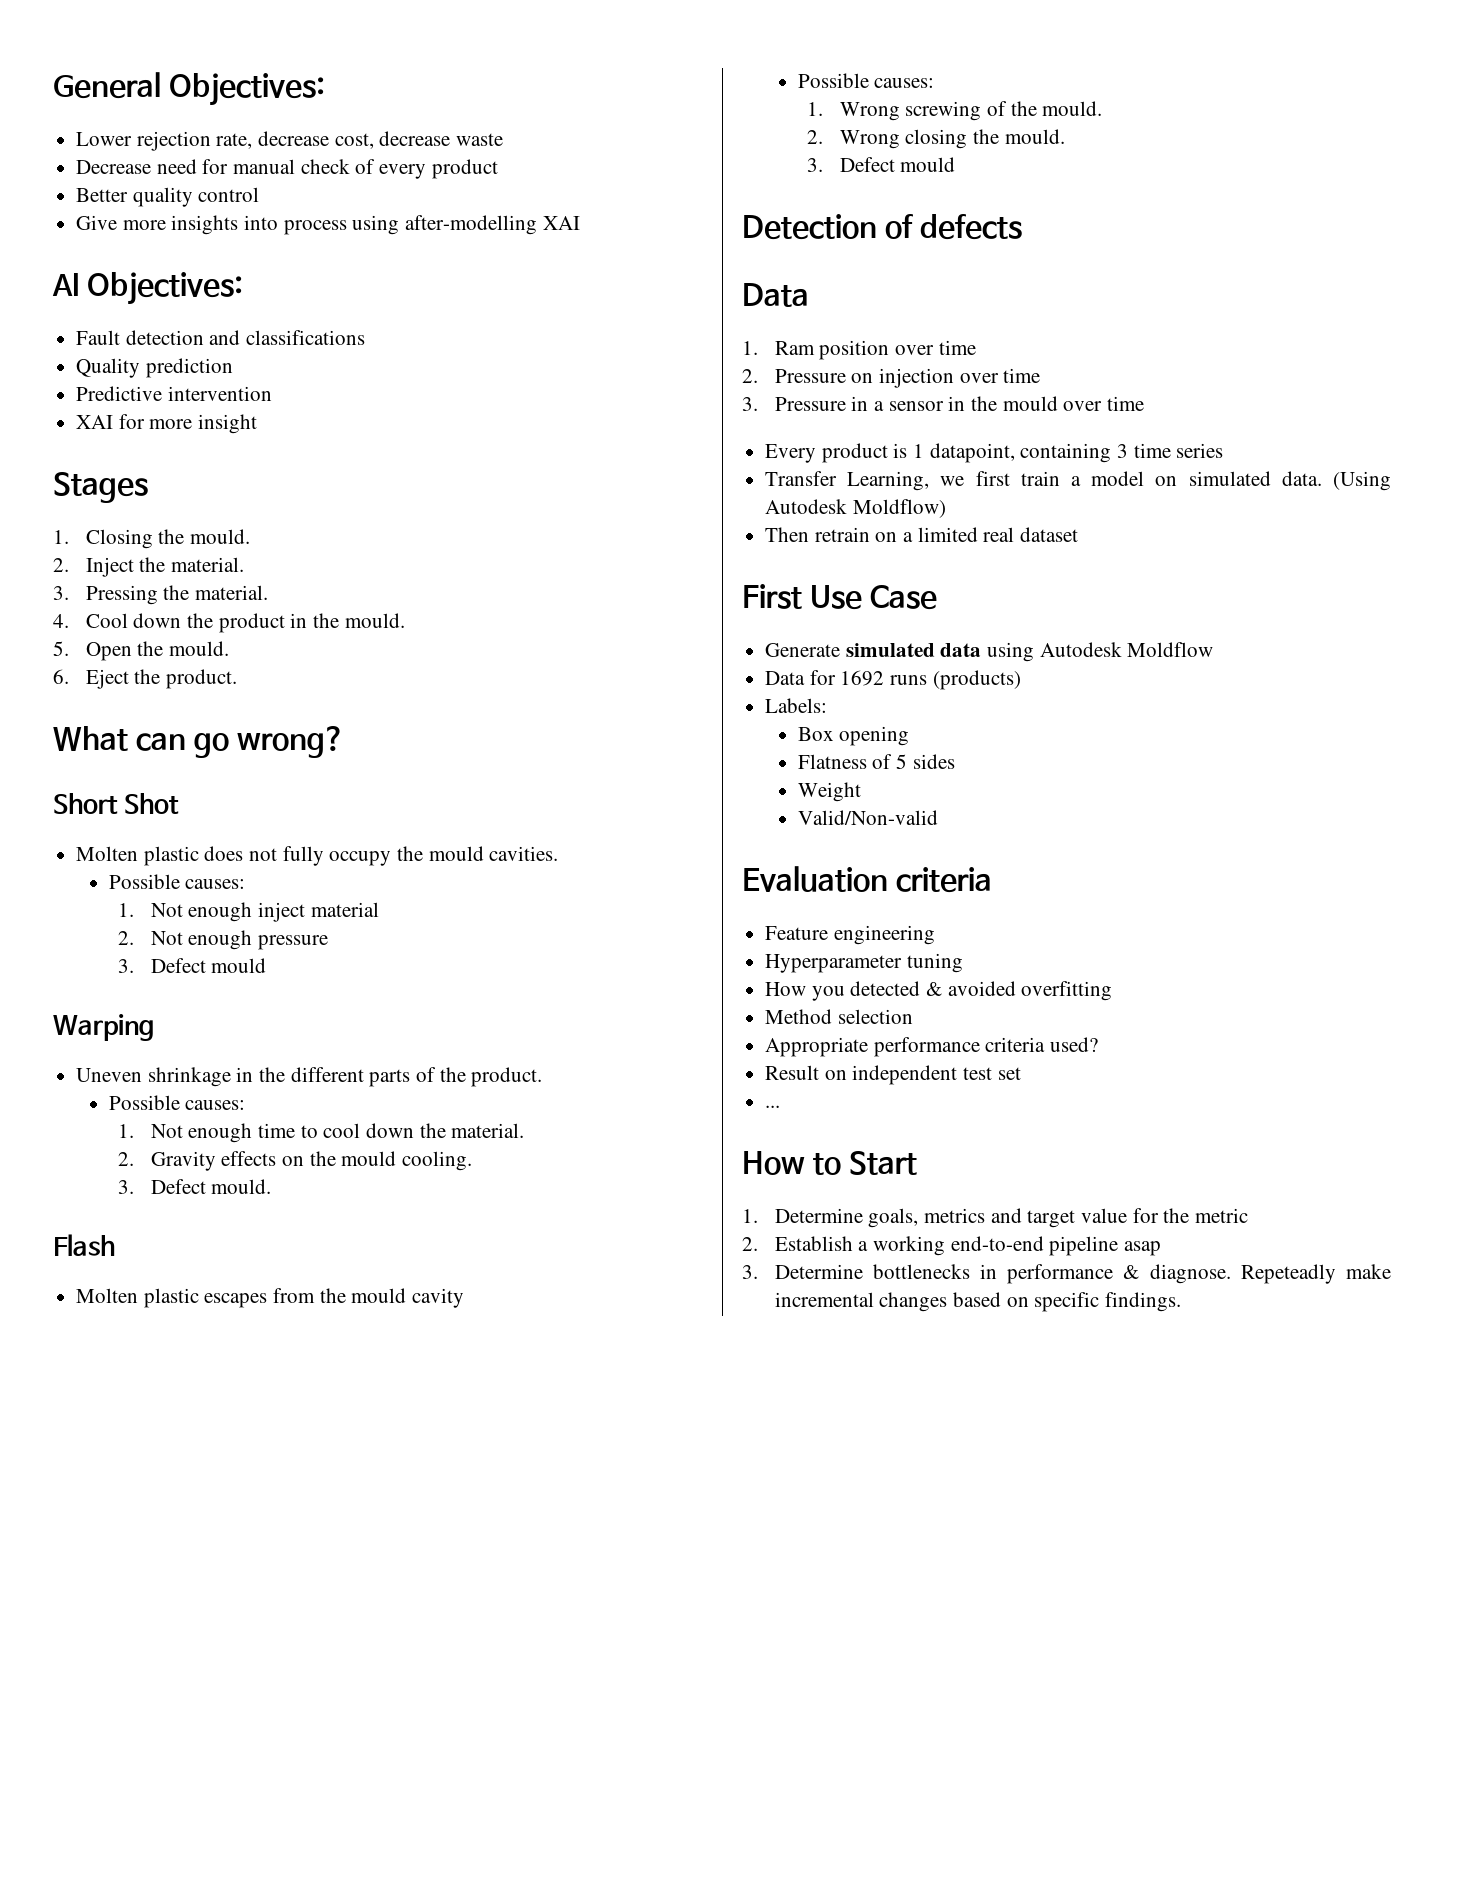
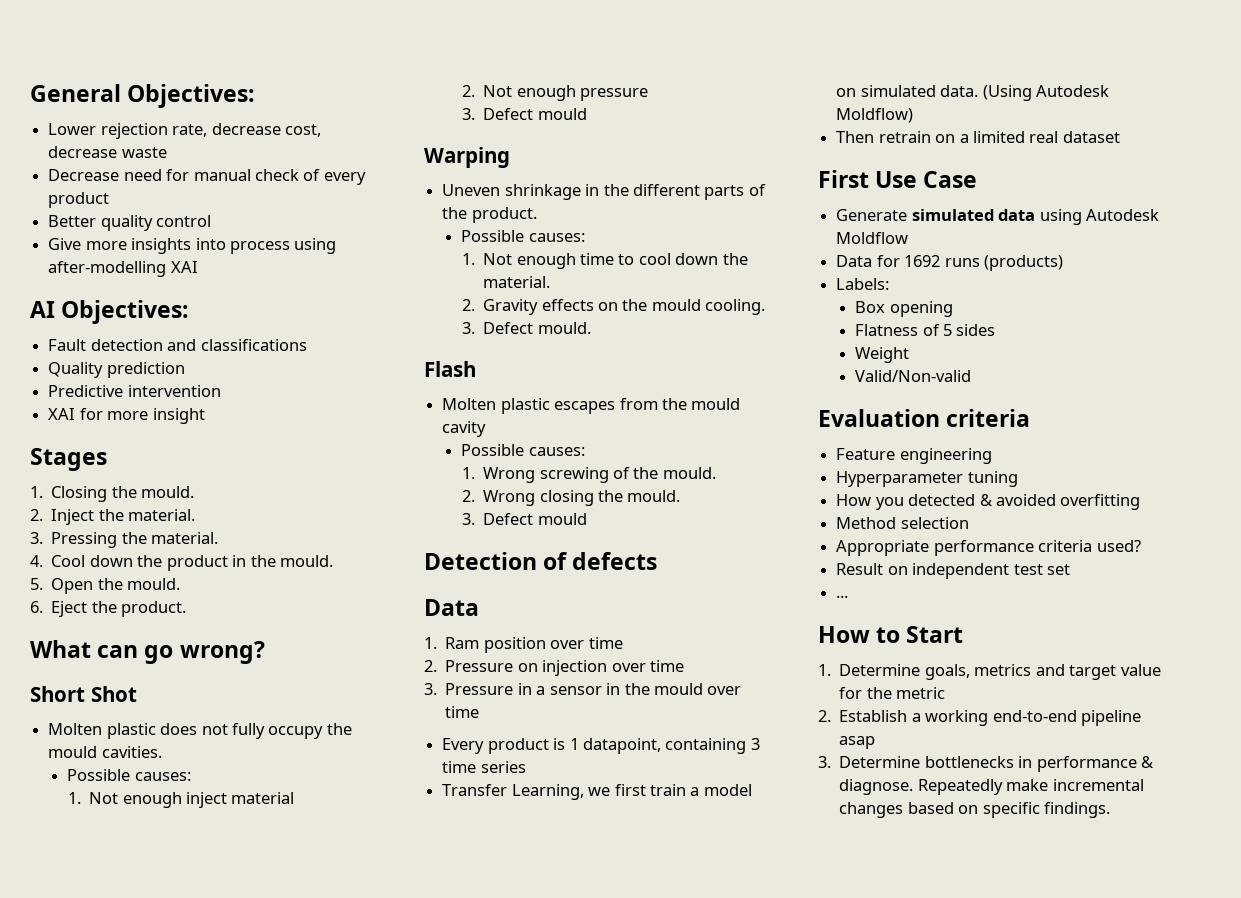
[1240,1264,1336,1284] Repeteadly -> [917,779,1003,795] Repeatedly

